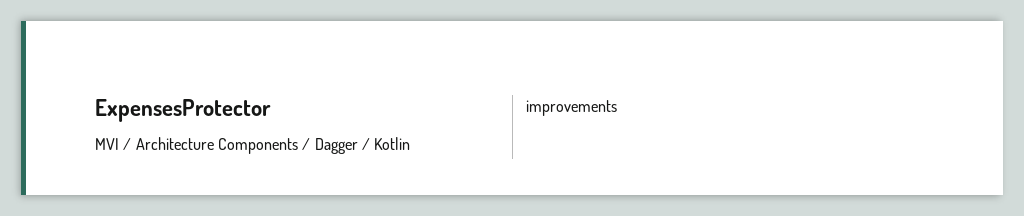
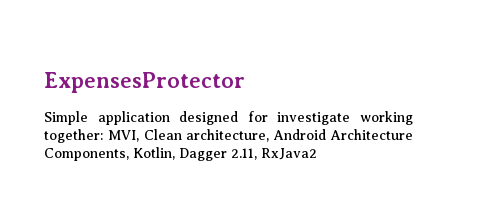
[95,137,411,154] [526,100,617,116] MVI / Architecture Components / Dagger / Kotlin improvements -> [44,111,413,125] [44,129,414,143] [44,147,317,161] Simple application designed for investigate working together: MVI, Clean architecture, Android Architecture Components, Kotlin, Dagger 2.11, RxJava2

